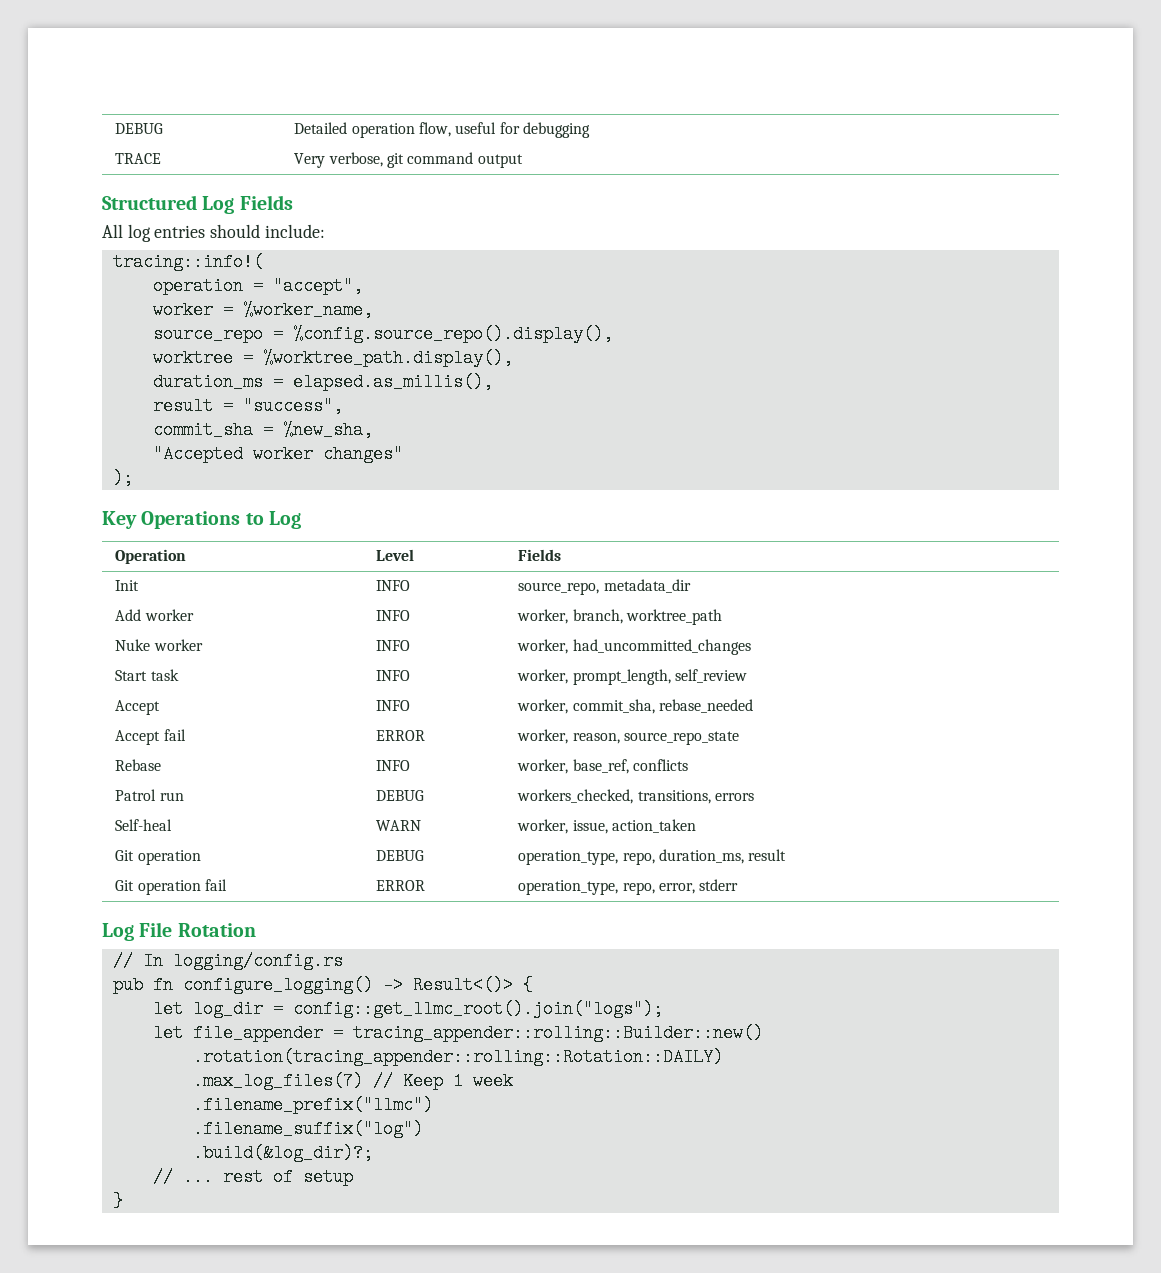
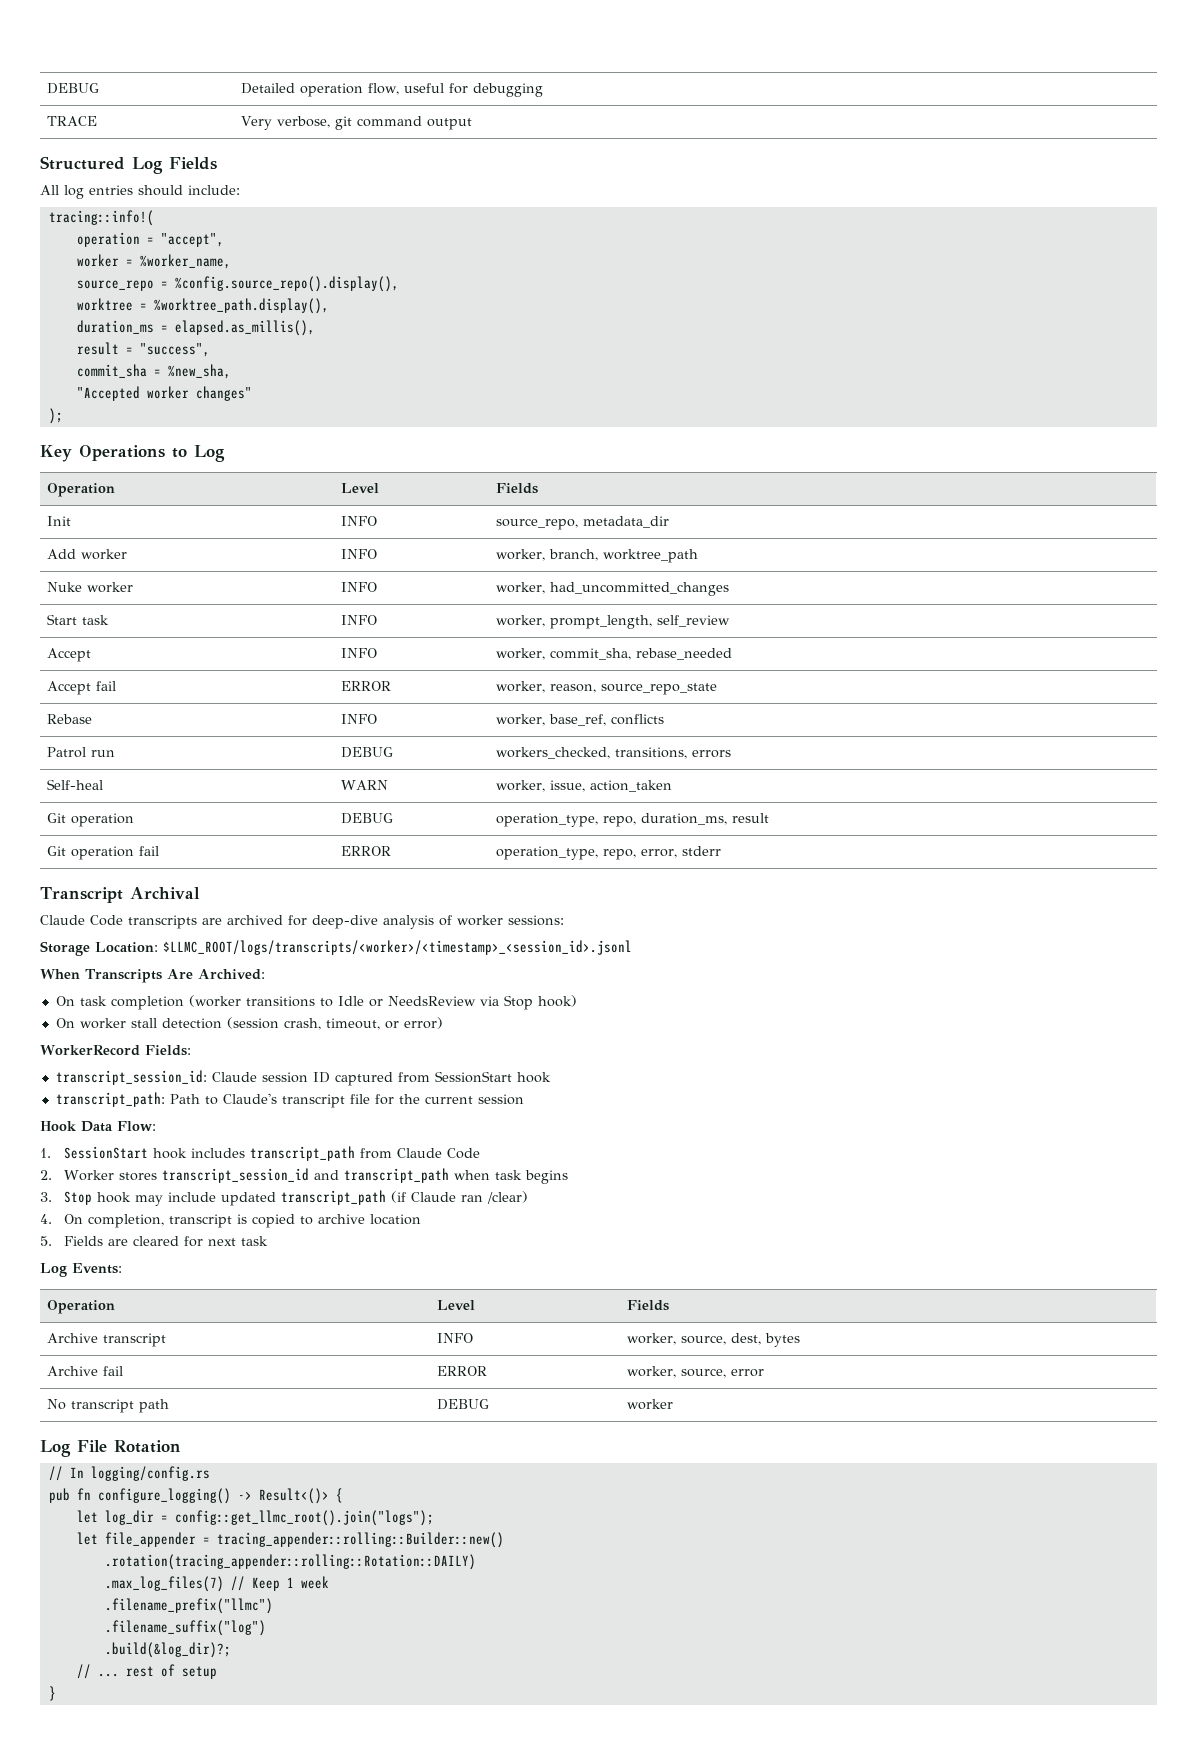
(739, 885) none -> [40,887,200,903] [40,915,564,929] [40,940,632,956] [40,969,265,983] [55,995,577,1010] [55,1017,443,1030] [40,1045,191,1056] [55,1070,551,1086] [55,1092,524,1108] [40,1121,156,1132] [40,1146,480,1161] [40,1168,568,1184] [40,1190,528,1206] [40,1214,421,1228] [40,1236,268,1247] [40,1263,122,1277] [47,1300,116,1314] [437,1300,476,1310] [627,1300,670,1311] [47,1333,167,1347] [437,1333,474,1343] [627,1333,801,1347] [47,1366,124,1376] [437,1366,488,1376] [627,1366,765,1378] [47,1399,170,1413] [437,1399,490,1410] [627,1399,674,1410] // Transcript Archival // Claude Code transcripts are archived for deep-dive analysis of worker sessions: // Storage Location: $LLMC_ROOT/logs/transcripts/<worker>/<timestamp>_<session_id>.jsonl // When Transcripts Are Archived: // On task completion (worker transitions to Idle or NeedsReview via Stop hook) // On worker stall detection (session crash, timeout, or error) // WorkerRecord Fields: // transcript_session_id: Claude session ID captured from SessionStart hook // transcript_path: Path to Claude's transcript file for the current session // Hook Data Flow: // 1. SessionStart hook includes transcript_path from Claude Code // 2. Worker stores transcript_session_id and transcript_path when task begins // 3. Stop hook may include updated transcript_path (if Claude ran /clear) // 4. On completion, transcript is copied to archive location // 5. Fields are cleared for next task // Log Events: // Operation | Level | Fields // Archive transcript | INFO | worker, source, dest, bytes // Archive fail | ERROR | worker, source, error // No transcript path | DEBUG | worker

